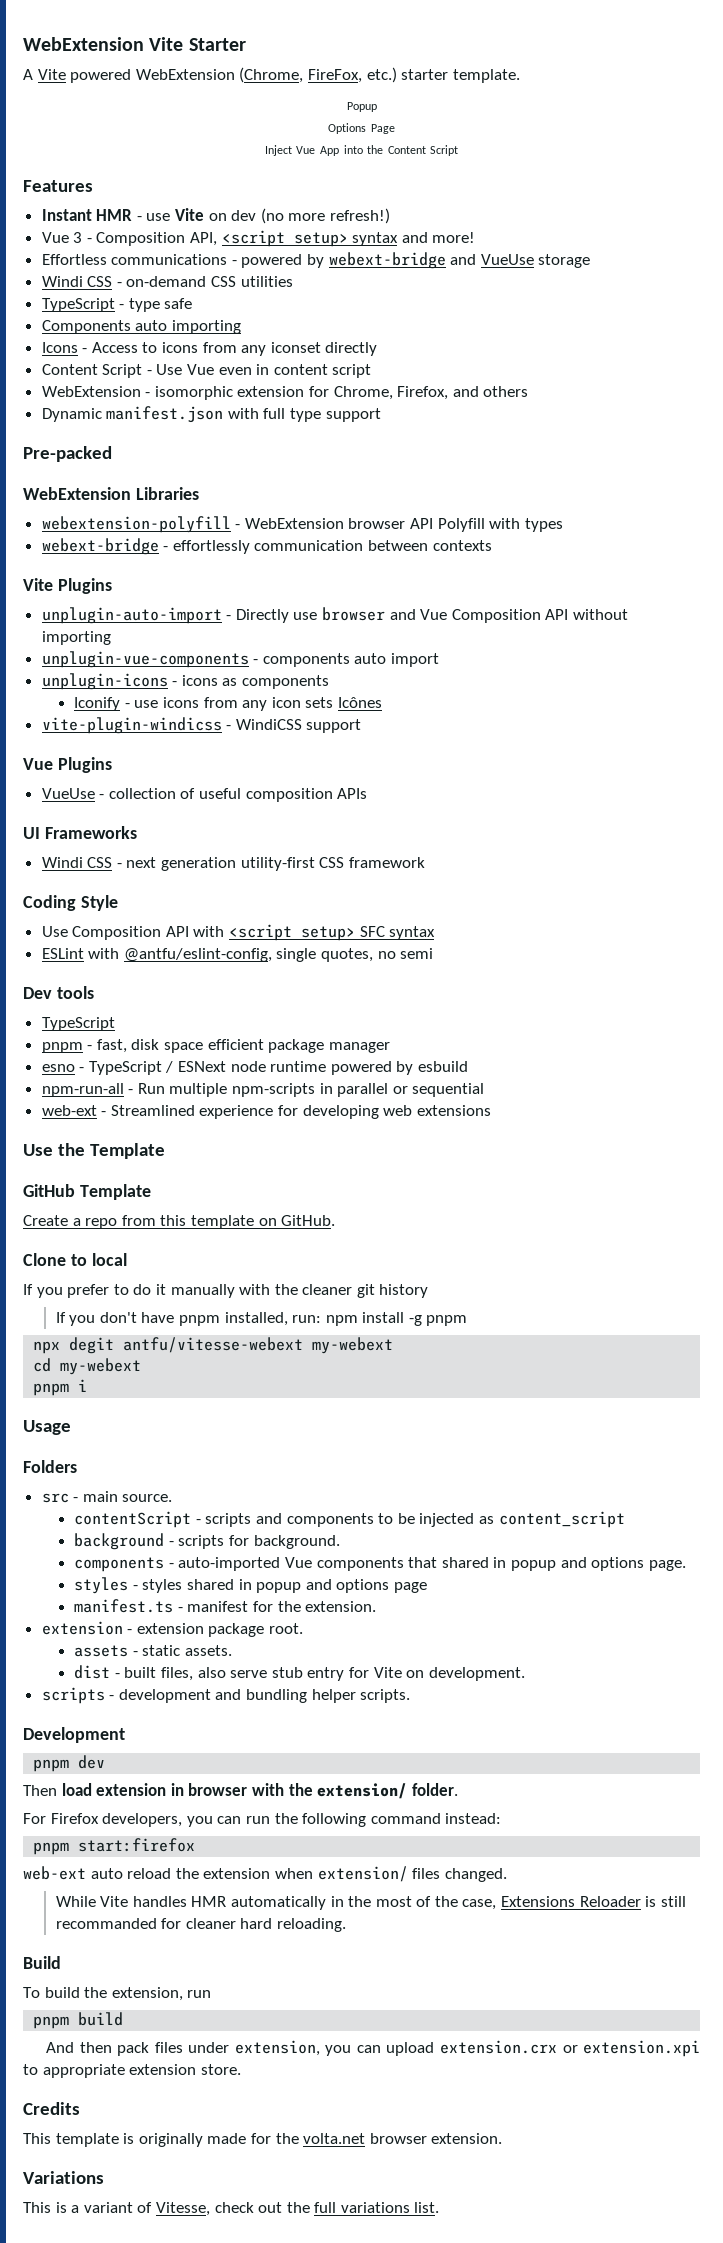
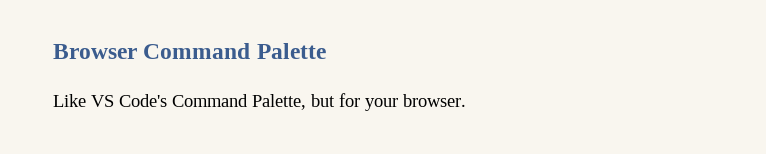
[23,37,246,51] [23,67,520,83] [346,102,377,112] [328,123,395,134] [264,145,459,156] [23,180,93,192] [41,208,391,224] [41,230,476,247] [41,252,591,269] [41,276,293,287] [41,298,193,312] [41,320,241,334] [41,342,378,356] [41,364,372,378] [41,386,529,400] [41,406,381,423] [23,446,112,462] [23,487,199,500] [41,516,563,533] [41,538,492,555] [23,578,112,594] [41,607,629,624] [41,631,111,645] [41,651,440,668] [41,673,330,690] [74,697,382,711] [41,717,362,734] [23,757,112,773] [41,788,368,802] [23,826,137,839] [41,857,425,871] [23,895,118,911] [41,924,436,941] [41,948,434,962] [23,986,94,999] [41,1017,115,1031] [41,1039,390,1053] [41,1061,469,1075] [41,1083,485,1097] [41,1105,491,1119] [23,1143,165,1159] [23,1184,151,1200] [23,1215,336,1229] [23,1253,127,1266] [23,1284,429,1298] [55,1312,468,1326] [33,1337,394,1354] [33,1358,142,1375] [33,1379,88,1396] [23,1420,71,1435] [23,1460,77,1473] [41,1491,173,1503] [74,1511,625,1528] [74,1533,340,1550] [74,1557,686,1572] [74,1577,427,1594] [74,1599,377,1613] [41,1621,304,1637] [74,1645,233,1657] [74,1665,525,1681] [41,1687,411,1704] [23,1727,125,1743] [33,1755,106,1772] [23,1783,458,1799] [23,1813,502,1827] [33,1838,196,1855] [23,1866,507,1882] [55,1896,686,1910] [55,1918,346,1932] [23,1956,61,1969] [23,1987,212,2001] [33,2012,124,2029] [46,2040,700,2057] [23,2064,241,2078] [23,2102,80,2115] [23,2133,503,2147] [23,2171,104,2184] [23,2202,440,2216] WebExtension Vite Starter // A Vite powered WebExtension (Chrome, FireFox, etc.) starter template. // Popup // Options Page // Inject Vue App into the Content Script // Features // Instant HMR - use Vite on dev (no more refresh!) // Vue 3 - Composition API, <script setup> syntax and more! // Effortless communications - powered by webext-bridge and VueUse storage // Windi CSS - on-demand CSS utilities // TypeScript - type safe // Components auto importing // Icons - Access to icons from any iconset directly // Content Script - Use Vue even in content script // WebExtension - isomorphic extension for Chrome, Firefox, and others // Dynamic manifest.json with full type support // Pre-packed // WebExtension Libraries // webextension-polyfill - WebExtension browser API Polyfill with types // webext-bridge - effortlessly communication between contexts // Vite Plugins // unplugin-auto-import - Directly use browser and Vue Composition API without importing // unplugin-vue-components - components auto import // unplugin-icons - icons as components // Iconify - use icons from any icon sets Icônes // vite-plugin-windicss - WindiCSS support // Vue Plugins // VueUse - collection of useful composition APIs // UI Frameworks // Windi CSS - next generation utility-first CSS framework // Coding Style // Use Composition API with <script setup> SFC syntax // ESLint with @antfu/eslint-config, single quotes, no semi // Dev tools // TypeScript // pnpm - fast, disk space efficient package manager // esno - TypeScript / ESNext node runtime powered by esbuild // npm-run-all - Run multiple npm-scripts in parallel or sequential // web-ext - Streamlined experience for developing web extensions // Use the Template // GitHub Template // Create a repo from this template on GitHub. // Clone to local // If you prefer to do it manually with the cleaner git history // If you don't have pnpm installed, run: npm install -g pnpm // npx degit antfu/vitesse-webext my-webext // cd my-webext // pnpm i // Usage // Folders // src - main source. // contentScript - scripts and components to be injected as content_script // background - scripts for background. // components - auto-imported Vue components that shared in popup and options page. // styles - styles shared in popup and options page // manifest.ts - manifest for the extension. // extension - extension package root. // assets - static assets. // dist - built files, also serve stub entry for Vite on development. // scripts - development and bundling helper scripts. // Development // pnpm dev // Then load extension in browser with the extension/ folder. // For Firefox developers, you can run the following command instead: // pnpm start:firefox // web-ext auto reload the extension when extension/ files changed. // While Vite handles HMR automatically in the most of the case, Extensions Reloader is still recommanded for cleaner hard reloading. // Build // To build the extension, run // pnpm build // And then pack files under extension, you can upload extension.crx or extension.xpi to appropriate extension store. // Credits // This template is originally made for the volta.net browser extension. // Variations // This is a variant of Vitesse, check out the full variations list. -> [53,43,326,59] [53,93,466,111] Browser Command Palette // Like VS Code's Command Palette, but for your browser.

